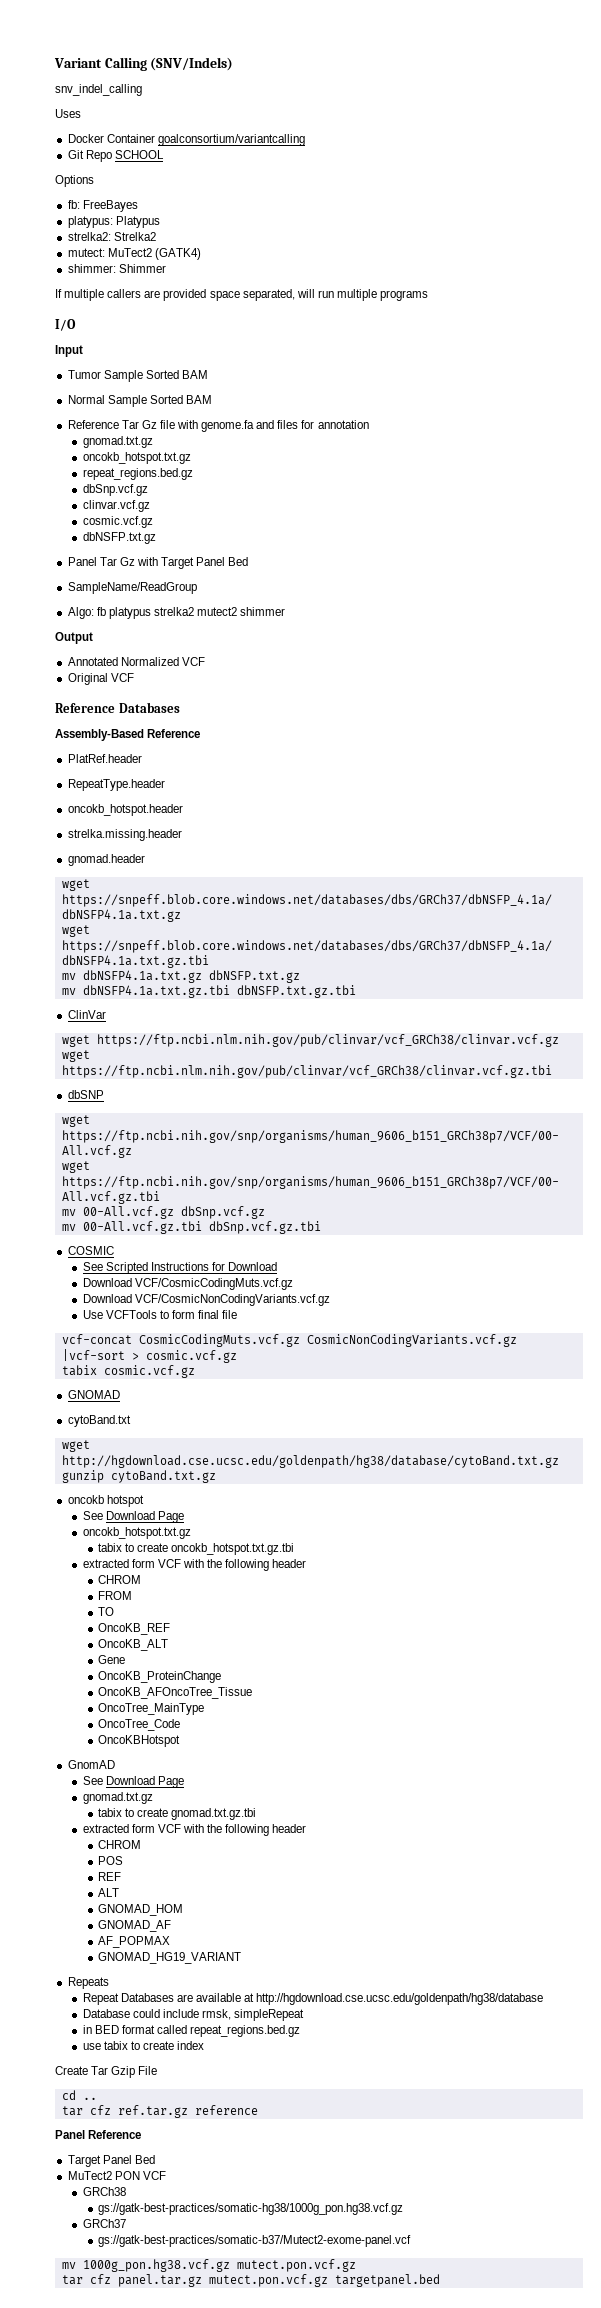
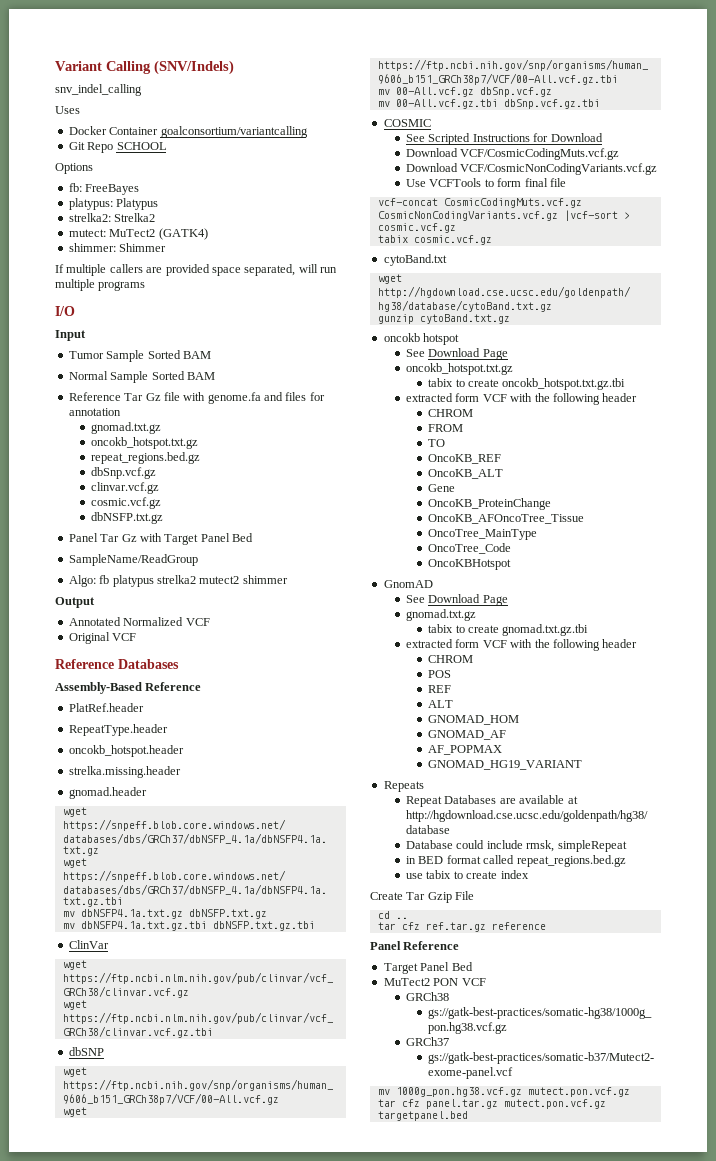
[67,1390,120,1399] // GNOMAD -> (492, 240) none

